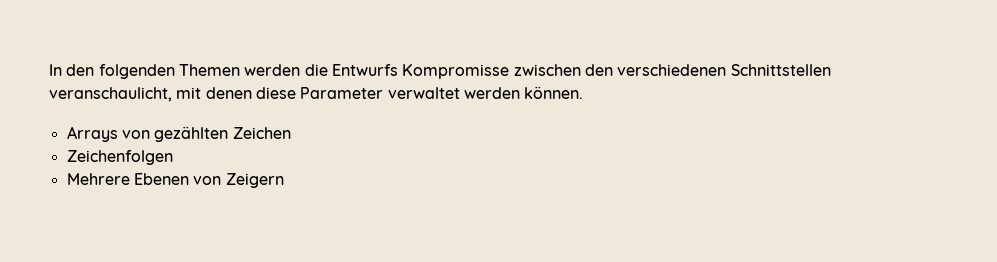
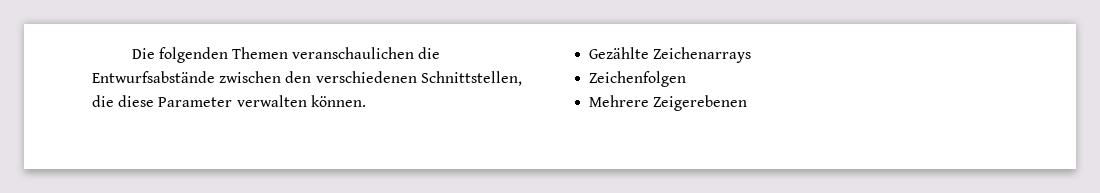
[49,64,831,79] [49,86,584,102] [66,126,291,142] In den folgenden Themen werden die Entwurfs Kompromisse zwischen den verschiedenen Schnittstellen veranschaulicht, mit denen diese Parameter verwaltet werden können. // Arrays von gezählten Zeichen -> [131,47,441,63] [92,71,522,86] [92,95,366,107] [589,47,752,63] Die folgenden Themen veranschaulichen die Entwurfsabstände zwischen den verschiedenen Schnittstellen, die diese Parameter verwalten können. // Gezählte Zeichenarrays
[133,173,284,188] Ebenen von Zeigern -> [653,95,748,111] Zeigerebenen

